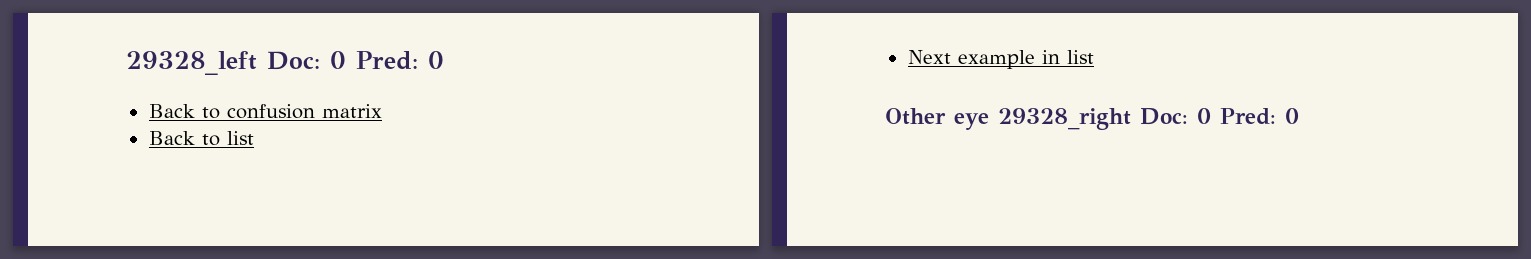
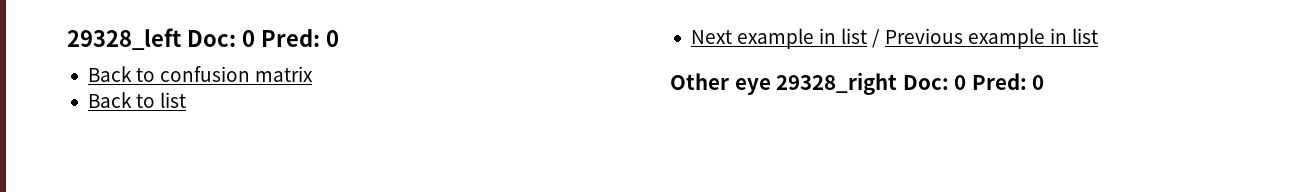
(1094, 57) none -> [872,28,1098,49] / Previous example in list

